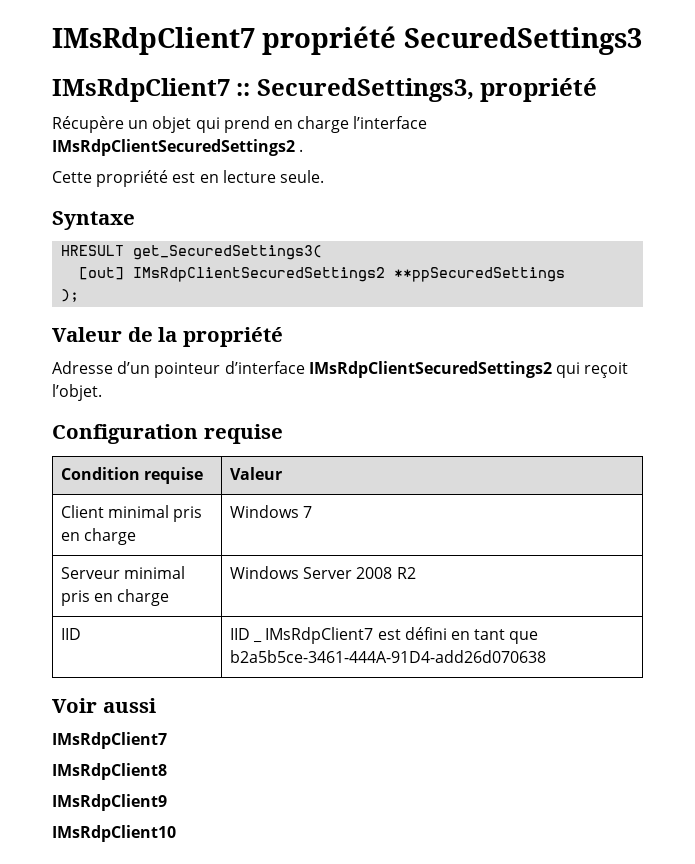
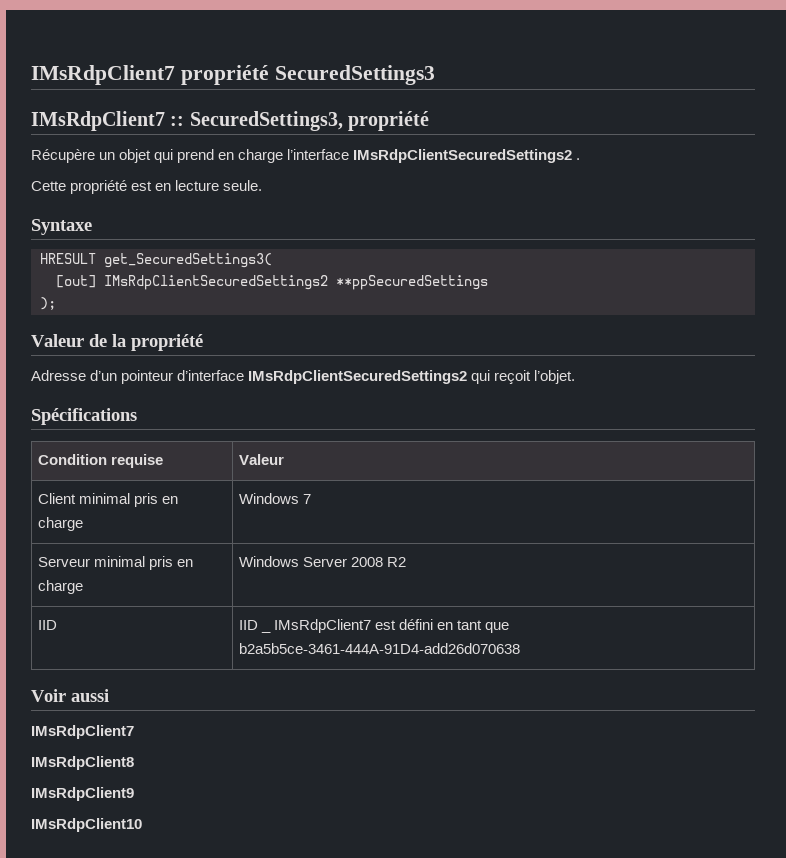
[52,424,283,444] Configuration requise -> [31,408,137,425] Spécifications

